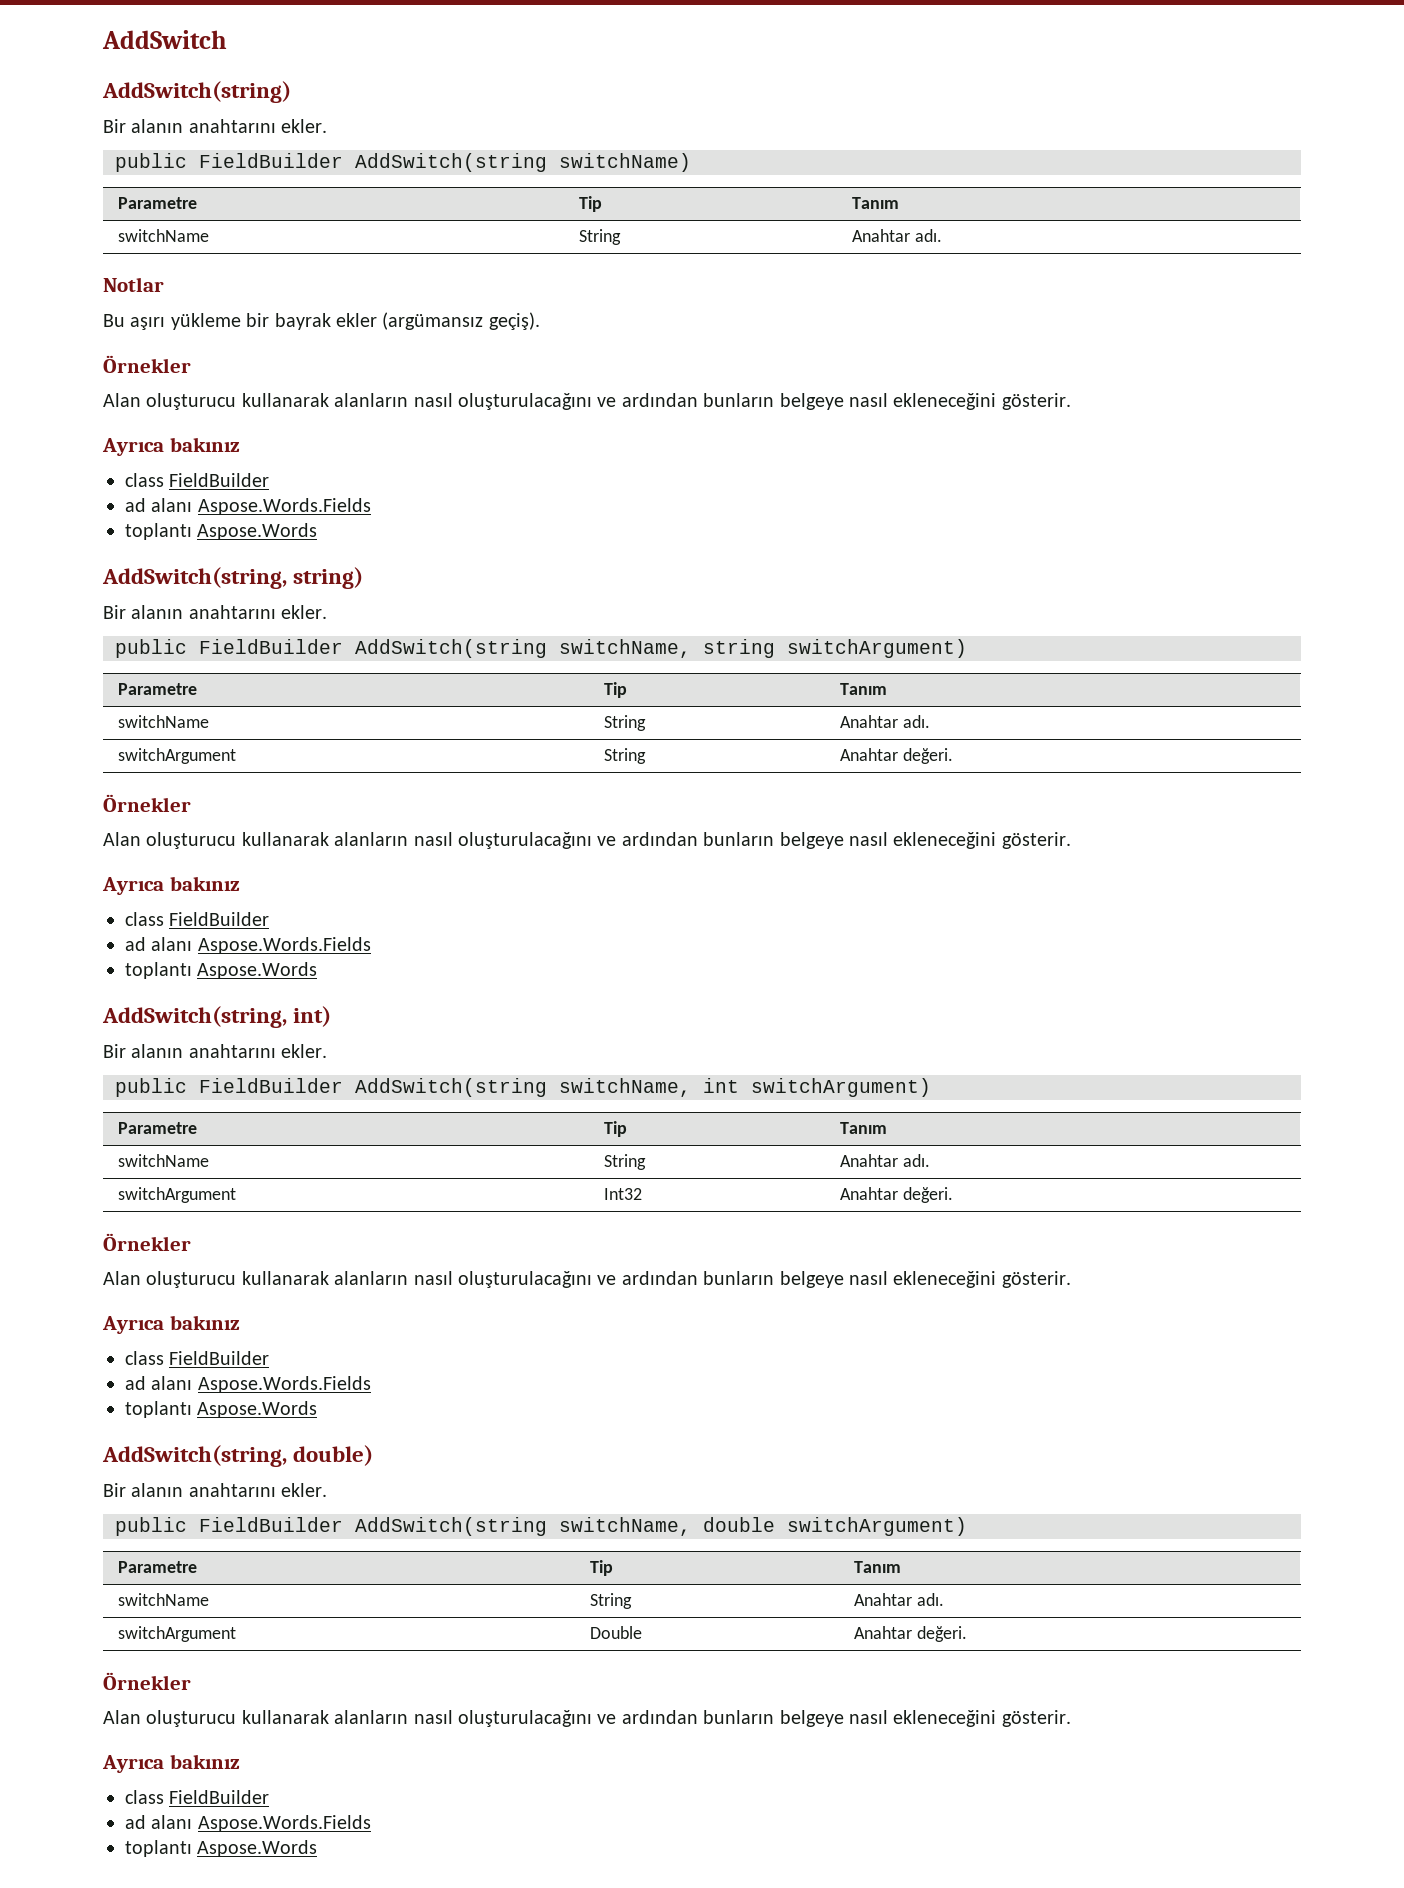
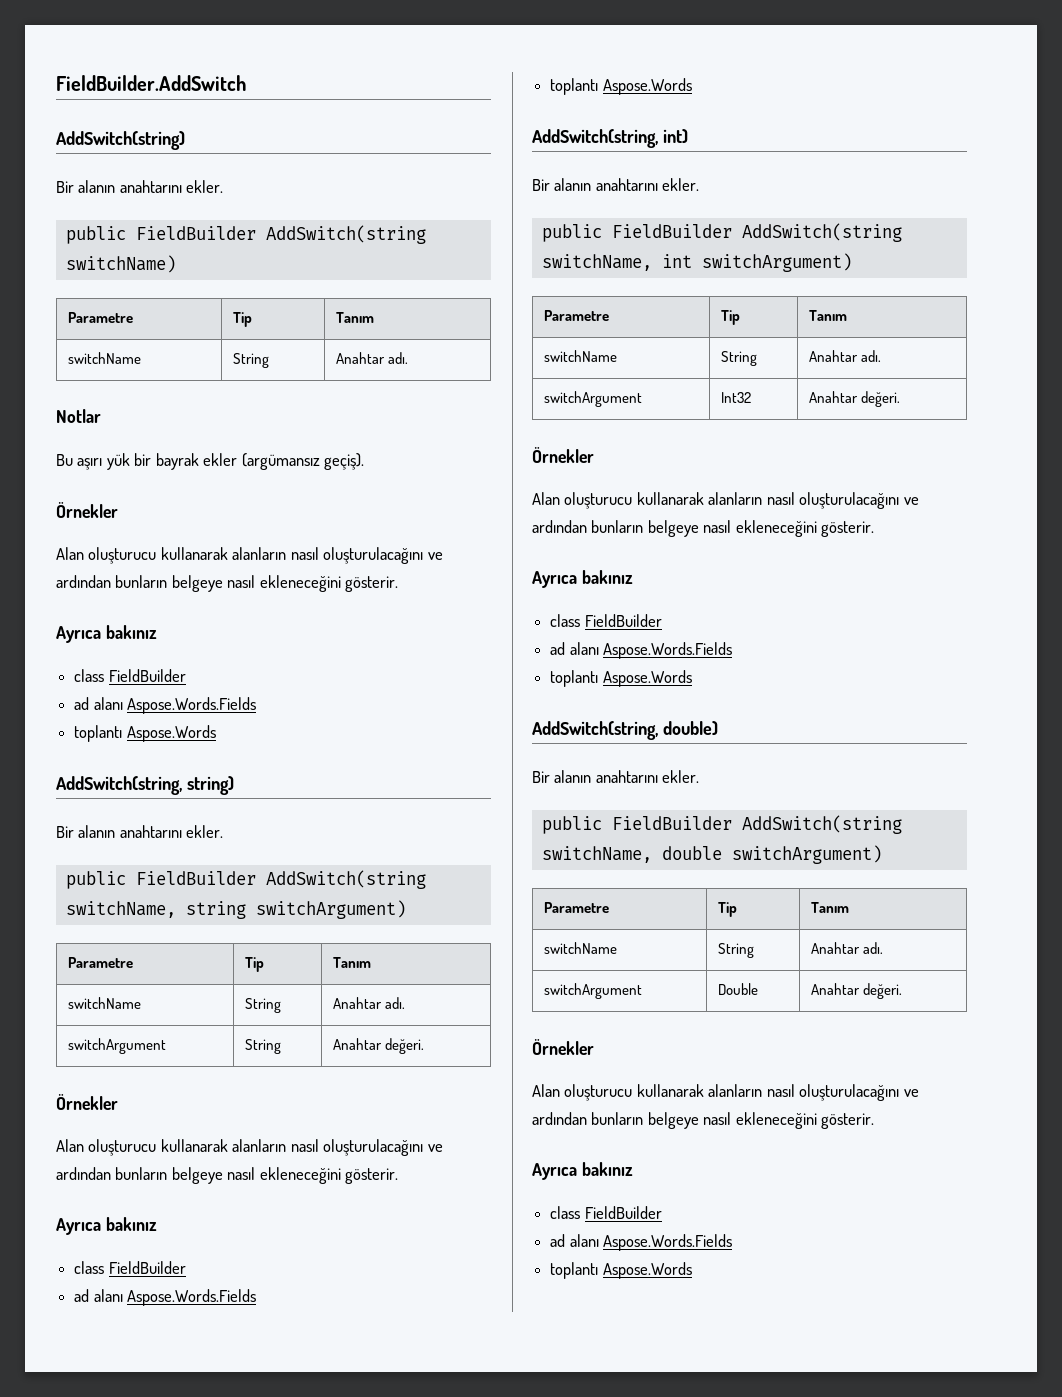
[102,30,227,49] AddSwitch -> [56,75,246,91] FieldBuilder.AddSwitch
[170,313,241,330] yükleme -> [106,453,130,470] yük

